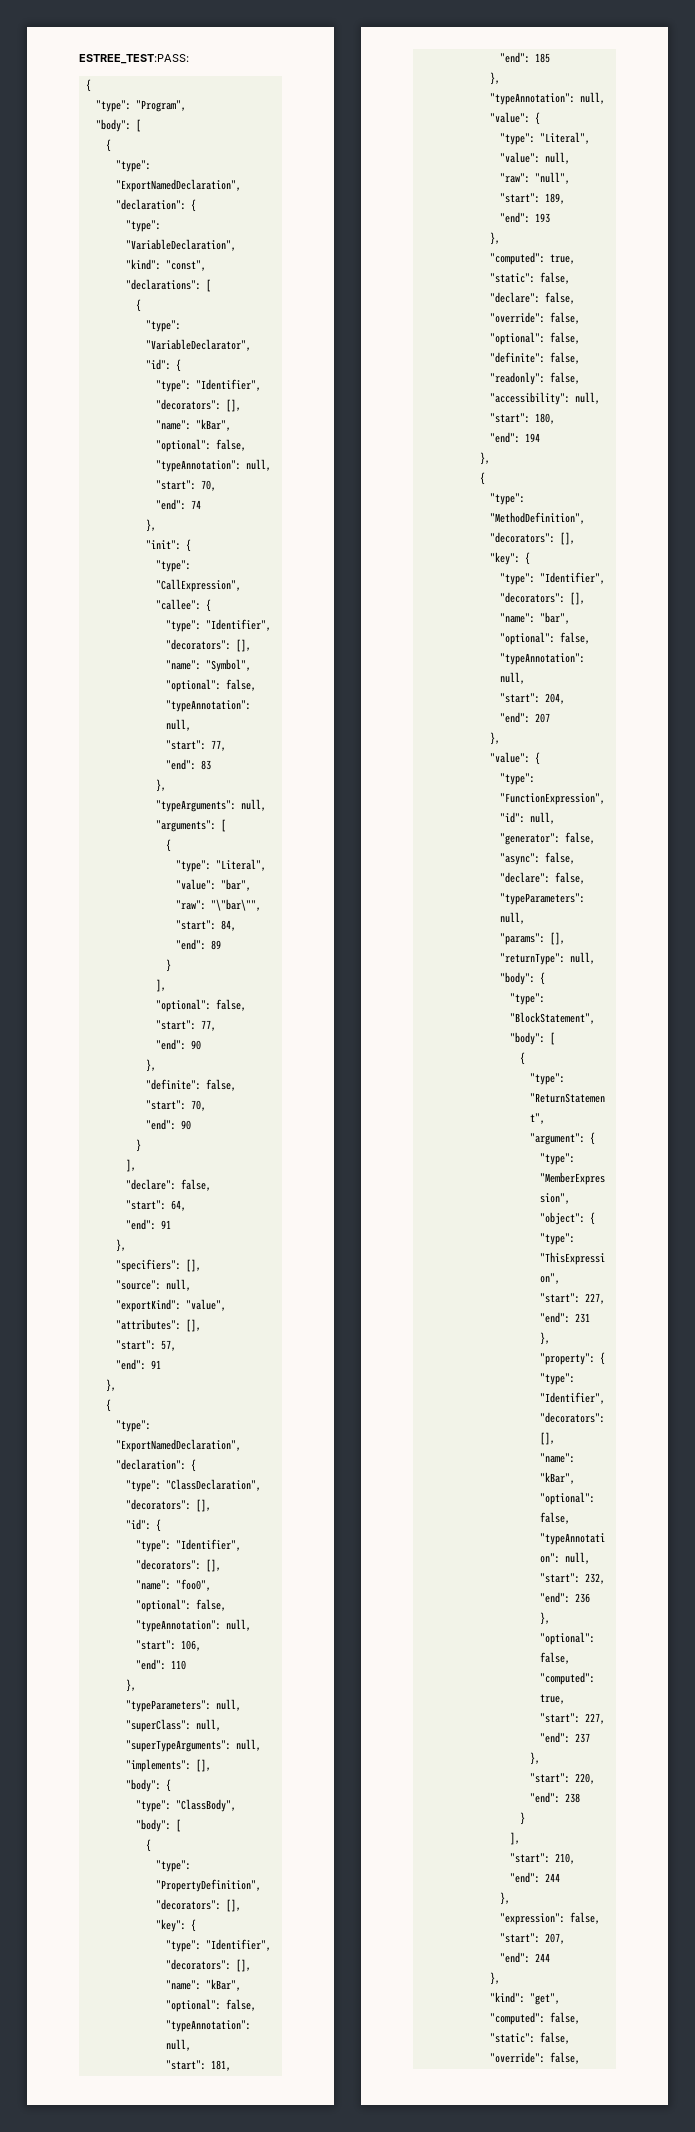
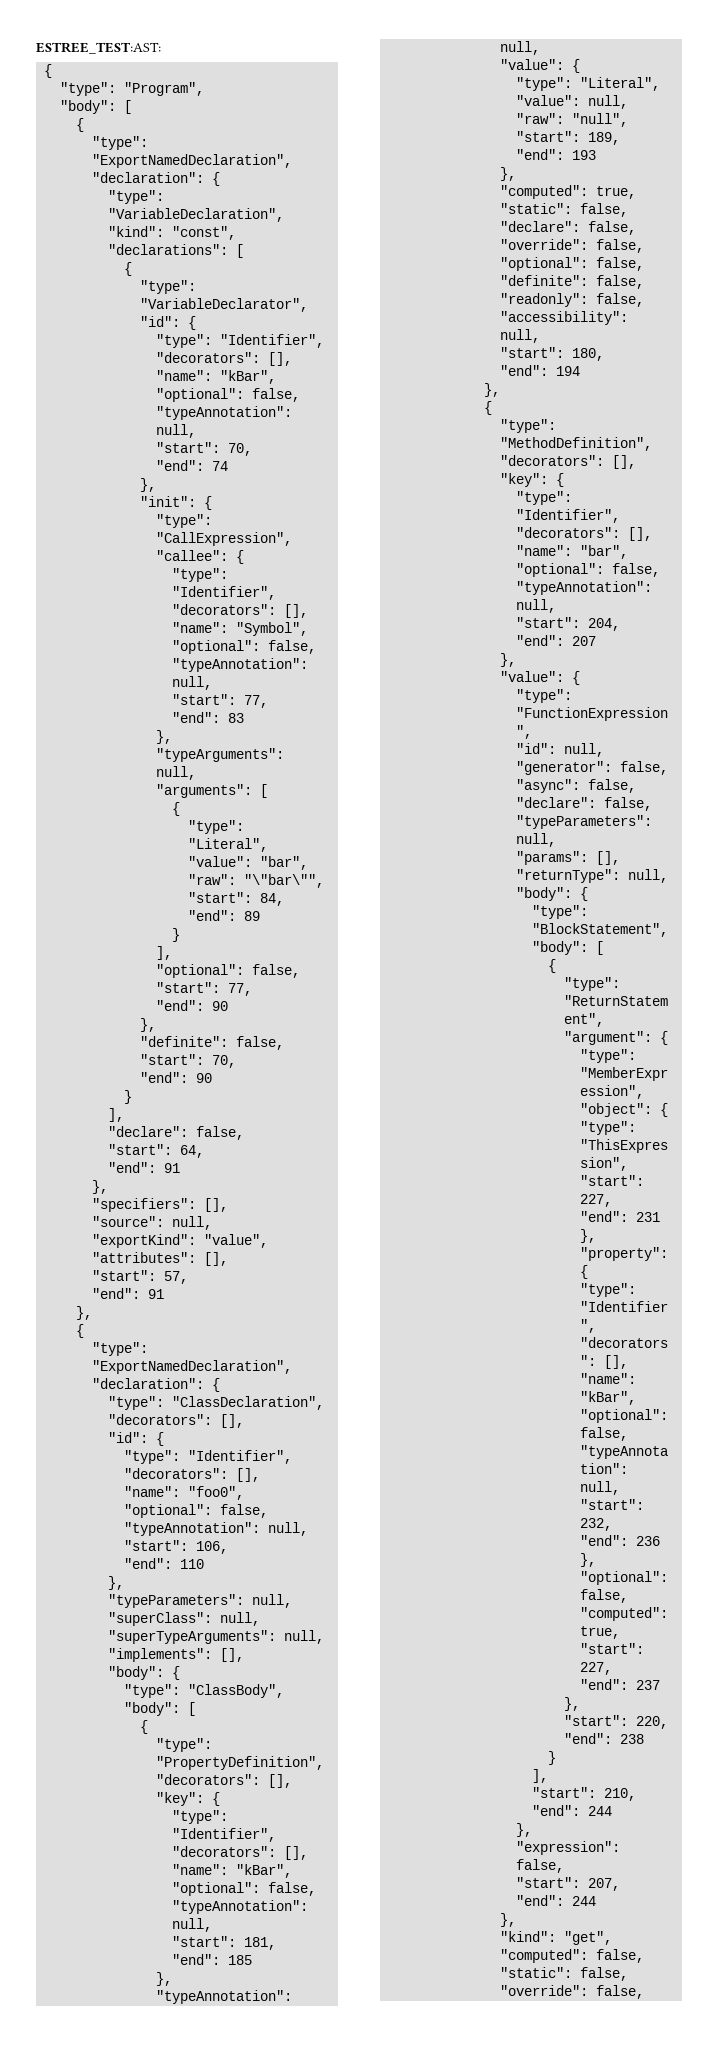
[79,54,189,64] ESTREE_TEST:PASS: -> [36,42,161,54] ESTREE_TEST:AST:

